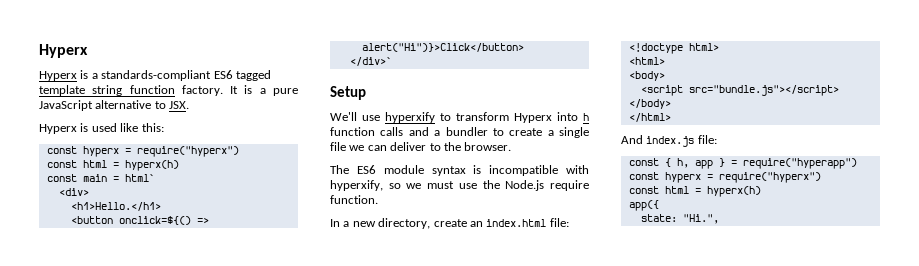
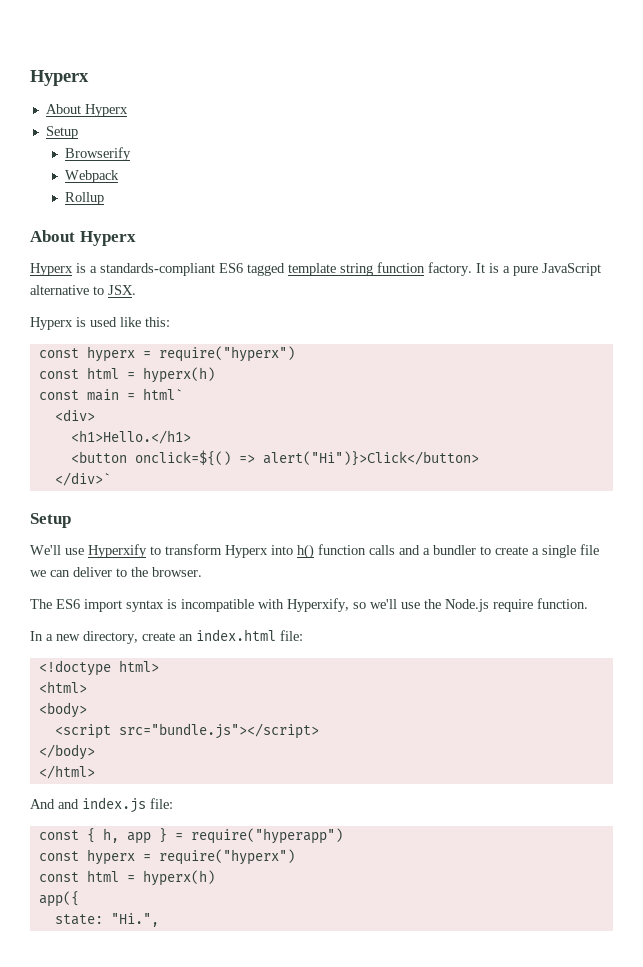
[39,44,88,58] Hyperx -> [30,70,89,86] [45,104,128,117] [45,126,78,139] [65,147,132,161] [65,170,120,183] [65,192,105,205] [30,230,136,246] Hyperx // About Hyperx // Setup // Browserify // Webpack // Rollup // About Hyperx
[385,112,435,123] hyperxify -> [88,544,147,558] Hyperxify
[583,113,589,121] h -> [297,544,314,559] h()
[383,165,424,174] module -> [84,599,122,612] import
[330,180,455,191] hyperxify, so we must -> [287,598,397,612] Hyperxify, so we'll
(643, 139) none -> [58,799,79,809] and

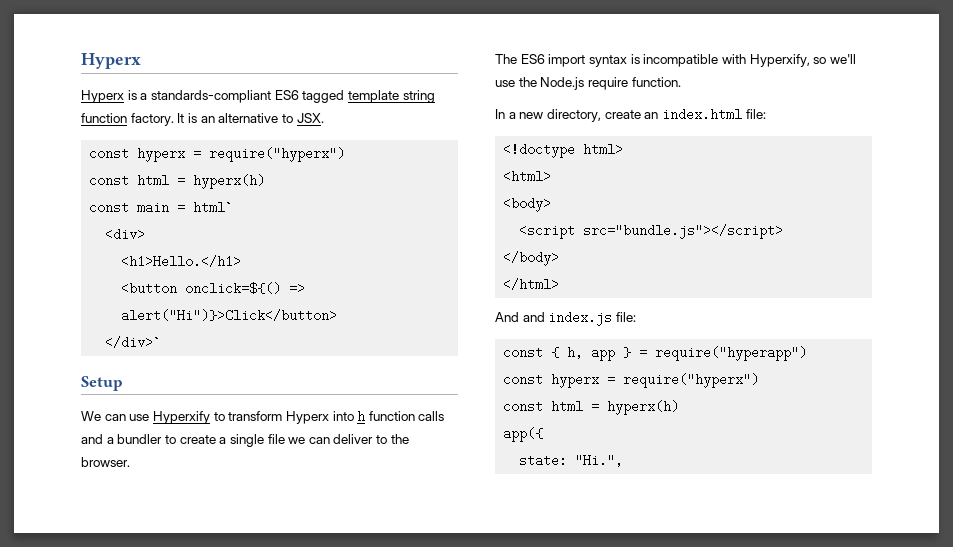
[30,70,89,86] [45,104,128,117] [45,126,78,139] [65,147,132,161] [65,170,120,183] [65,192,105,205] [30,230,136,246] Hyperx // About Hyperx // Setup // Browserify // Webpack // Rollup // About Hyperx -> [81,53,141,69] Hyperx
[503,263,601,276] a pure JavaScript -> [200,116,215,123] an
[30,317,170,330] // Hyperx is used like this: -> (324, 118) none
[30,545,61,555] We'll -> [81,411,126,421] We can
[297,544,314,559] h() -> [357,411,366,421] h

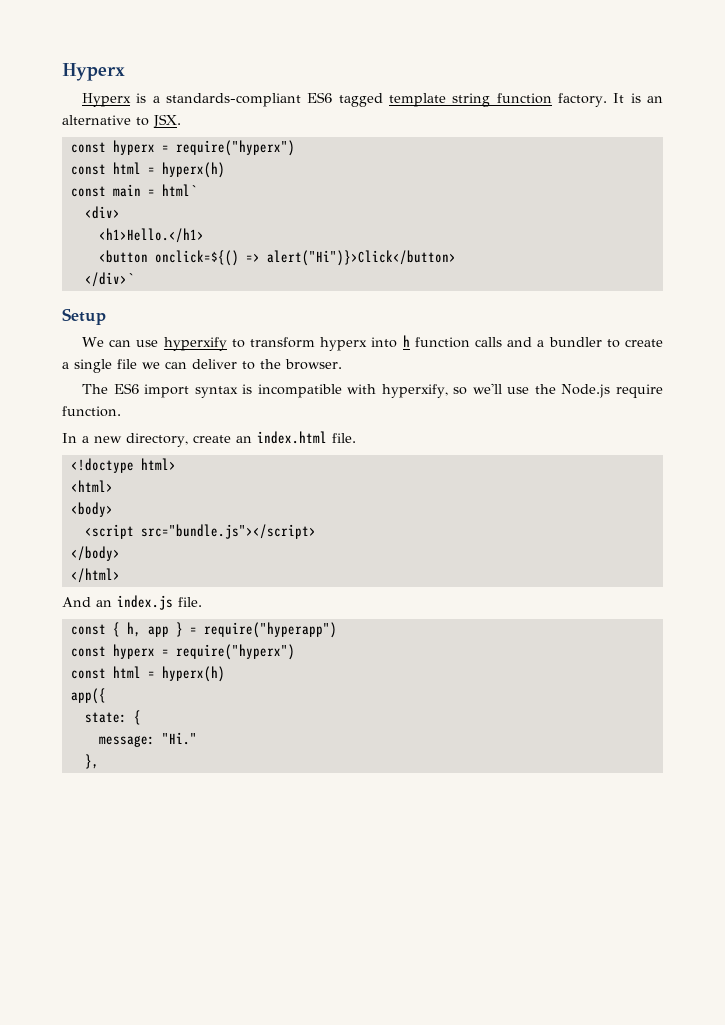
[152,411,210,424] Hyperxify -> [163,337,227,351] hyperxify
[285,411,329,424] Hyperx -> [320,337,368,351] hyperx
[749,54,810,67] Hyperxify, -> [381,384,448,398] hyperxify,
[745,109,766,119] file: -> [331,433,356,443] file.
[522,311,636,326] and index.js file: -> [96,595,202,610] an index.js file.
[575,454,624,467] "Hi.", -> [133,710,141,725] [98,732,197,747] [84,754,99,769] { // message: "Hi." // },

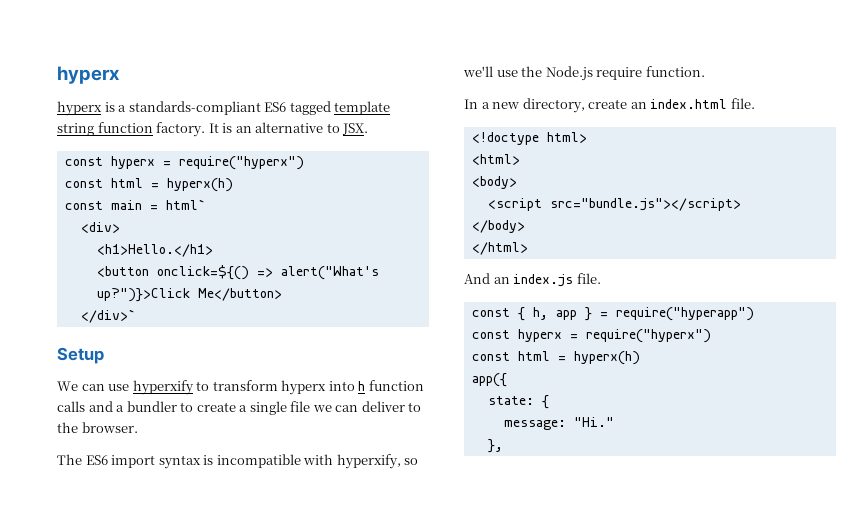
[62,63,125,81] [82,93,132,107] Hyperx // Hyperx -> [57,66,120,84] [57,101,102,116] hyperx // hyperx
[266,250,456,266] alert("Hi")}>Click</button> -> [280,266,379,280] [96,288,282,302] alert("What's up?")}>Click Me</button>

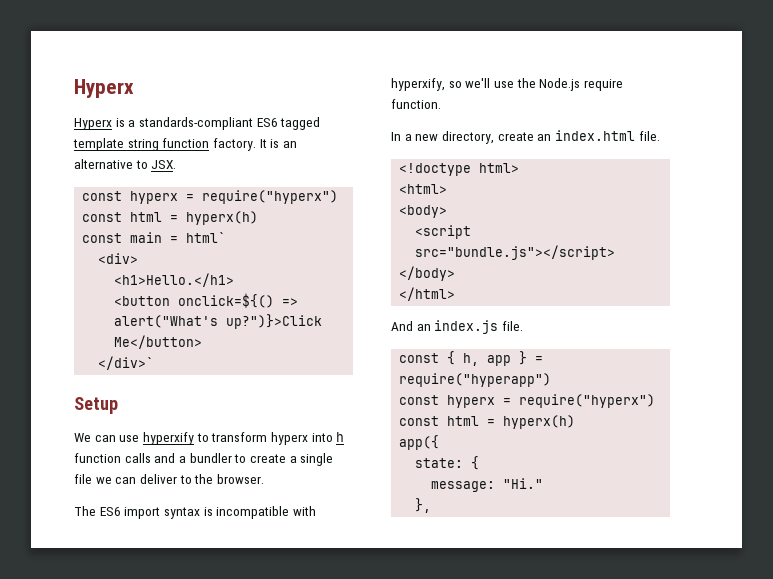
[57,66,120,84] [57,101,102,116] hyperx // hyperx -> [74,79,134,98] [74,118,112,130] Hyperx // Hyperx

